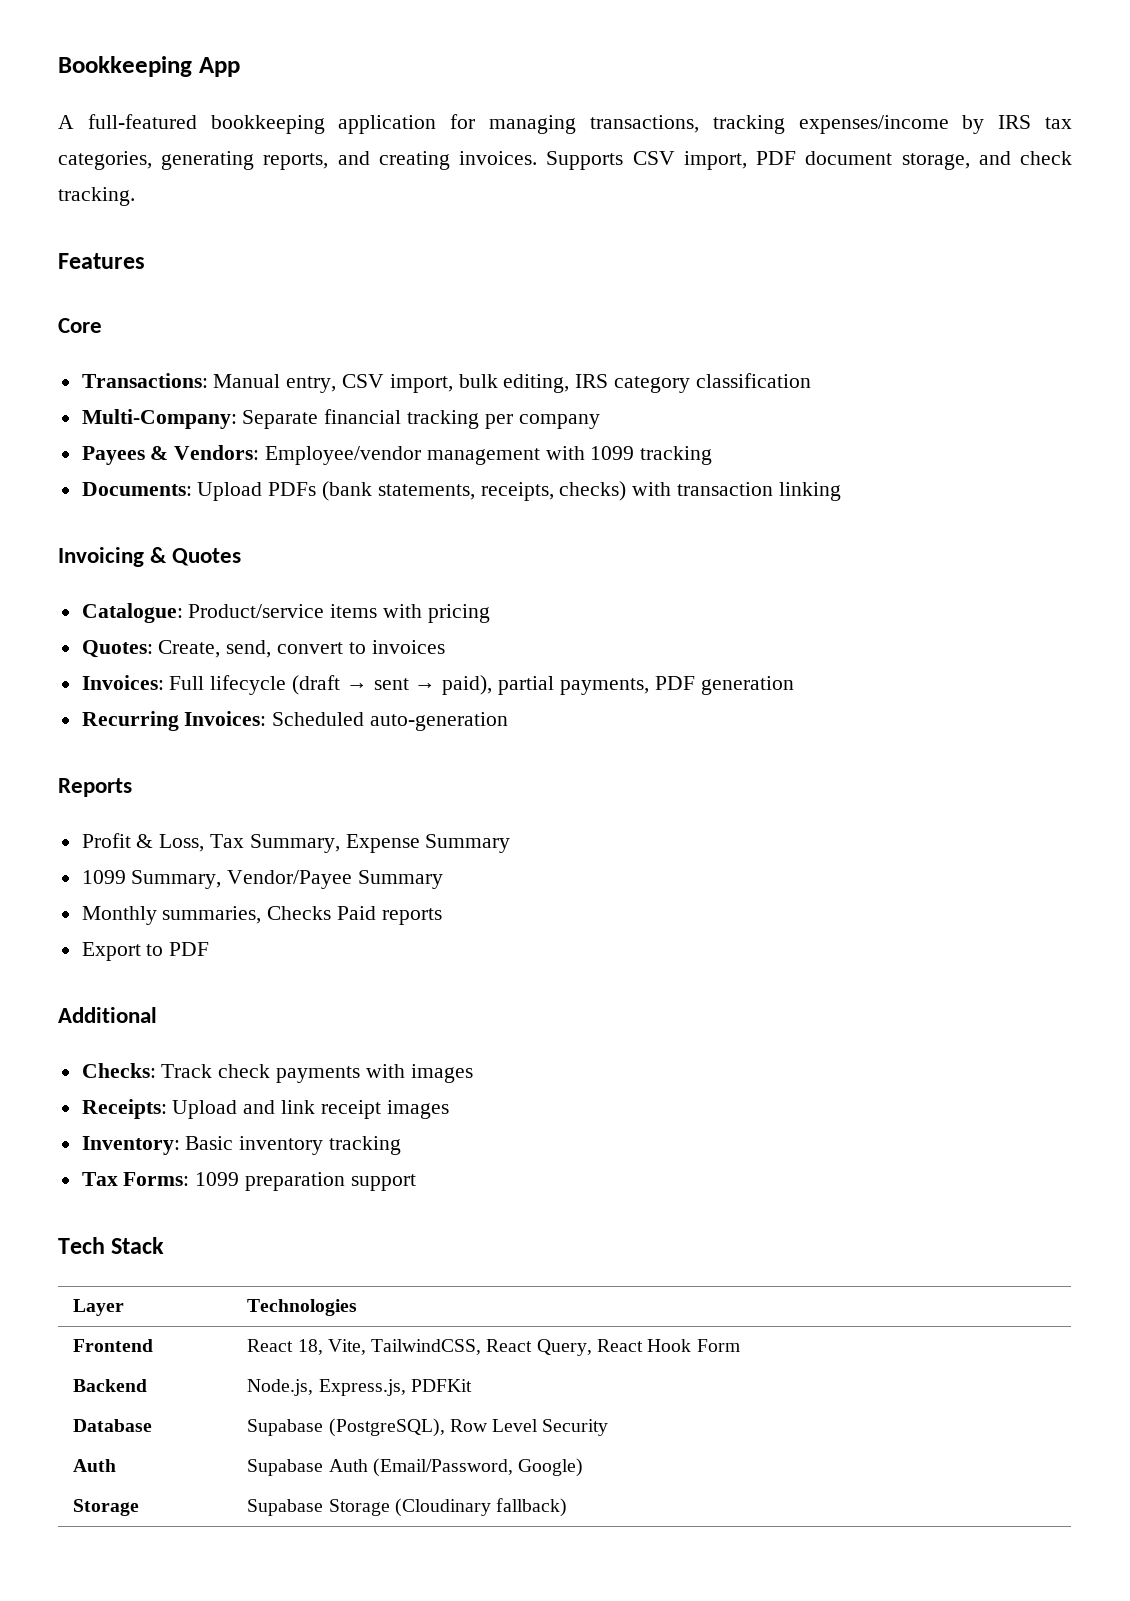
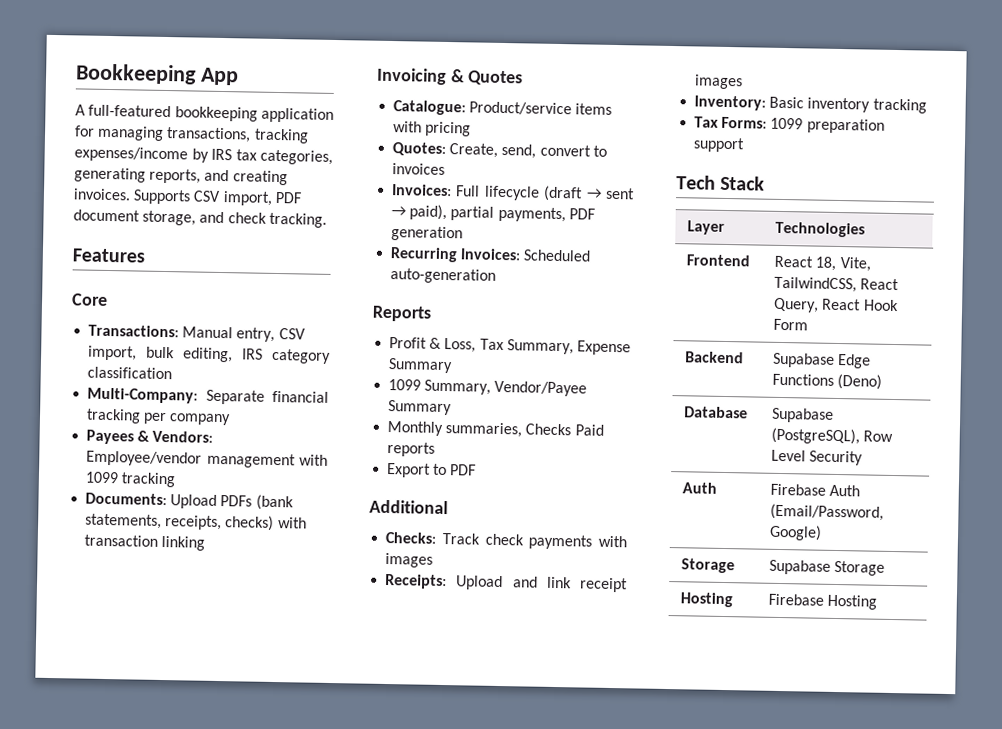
[247,1379,472,1396] Node.js, Express.js, PDFKit -> [773,352,872,369] [772,373,883,390] Supabase Edge Functions (Deno)
[247,1459,324,1476] Supabase -> [770,483,827,496] Firebase
[394,1498,568,1517] (Cloudinary fallback) -> [680,592,734,608] [768,593,878,610] // Hosting | Firebase Hosting

